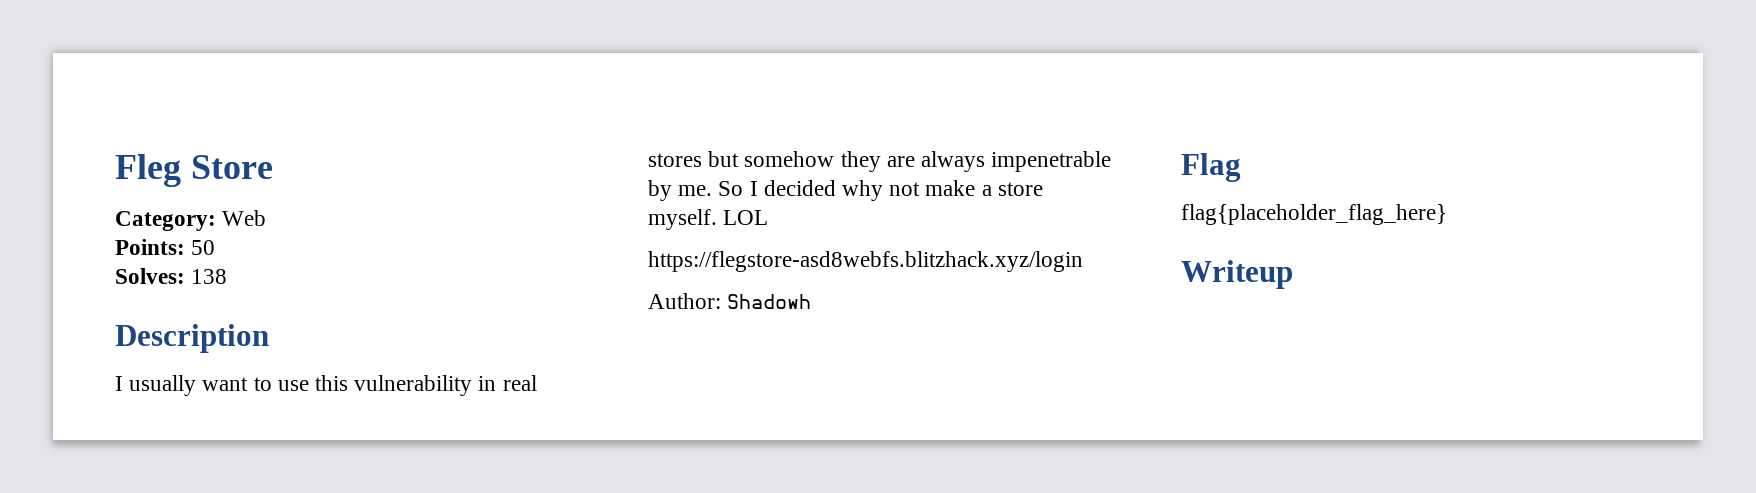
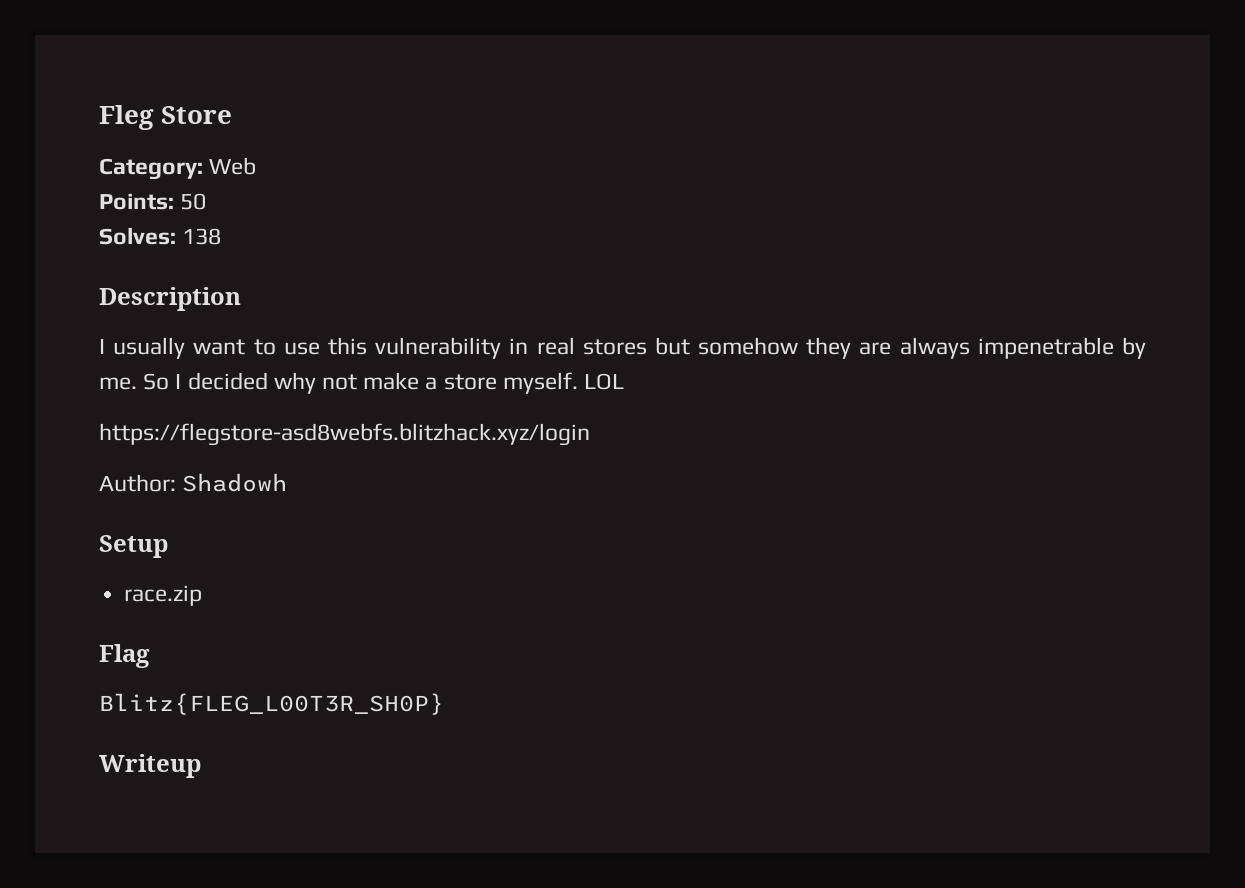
(812, 301) none -> [99,535,168,558] [124,585,203,606] // Setup // race.zip
[1181,204,1447,225] flag{placeholder_flag_here} -> [99,693,444,715] Blitz{FLEG_L00T3R_SH0P}

